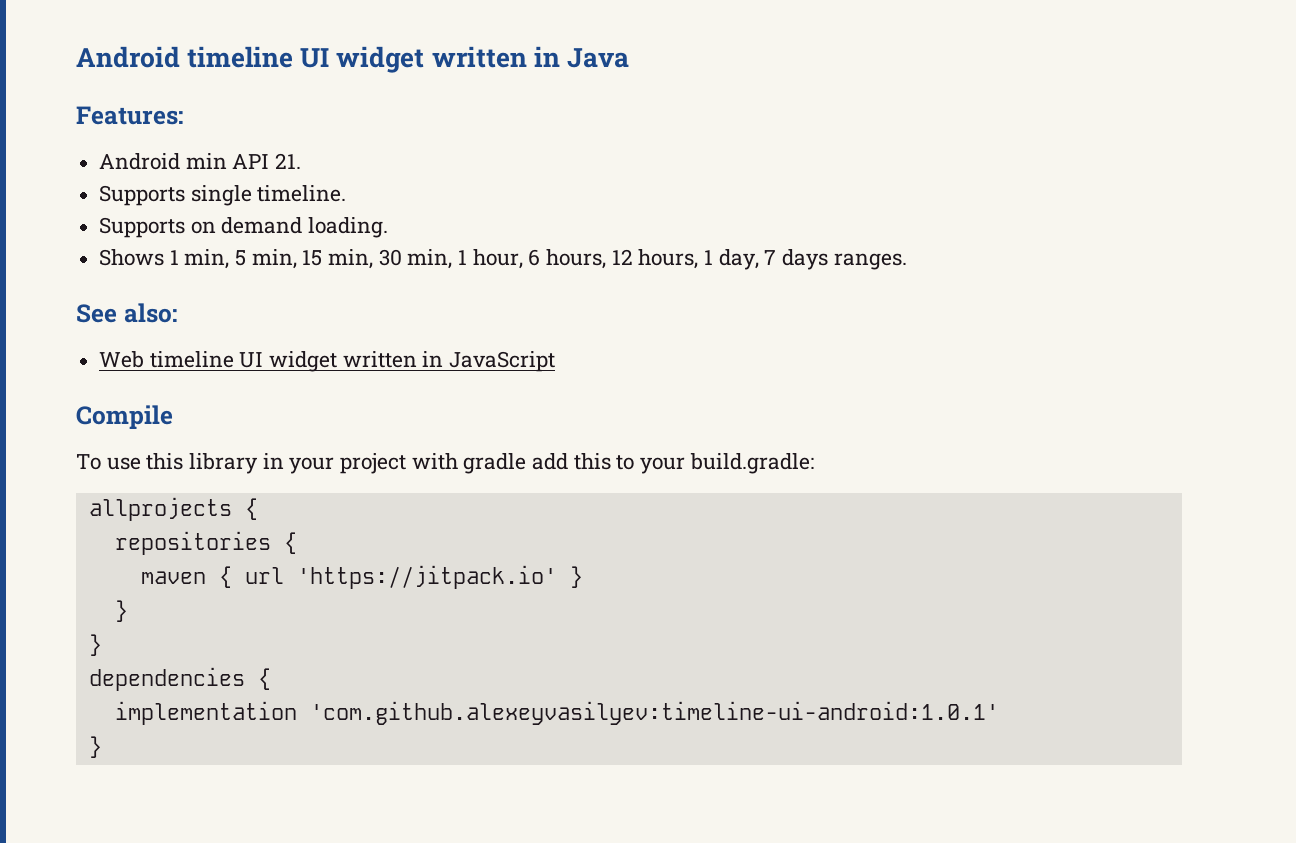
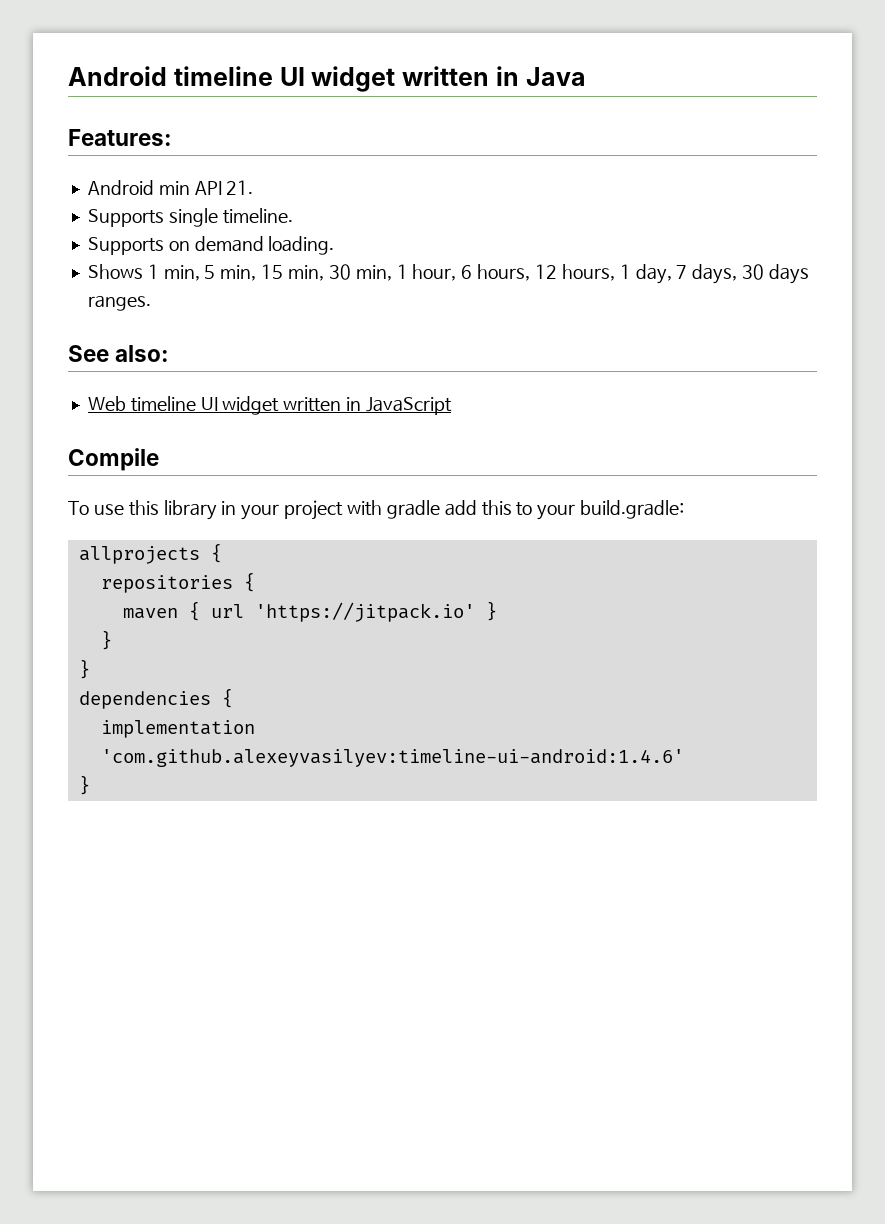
(777, 257) none -> [692,264,765,284] days, 30
[309,701,999,725] 'com.github.alexeyvasilyev:timeline-ui-android:1.0.1' -> [100,749,684,767] 'com.github.alexeyvasilyev:timeline-ui-android:1.4.6'

